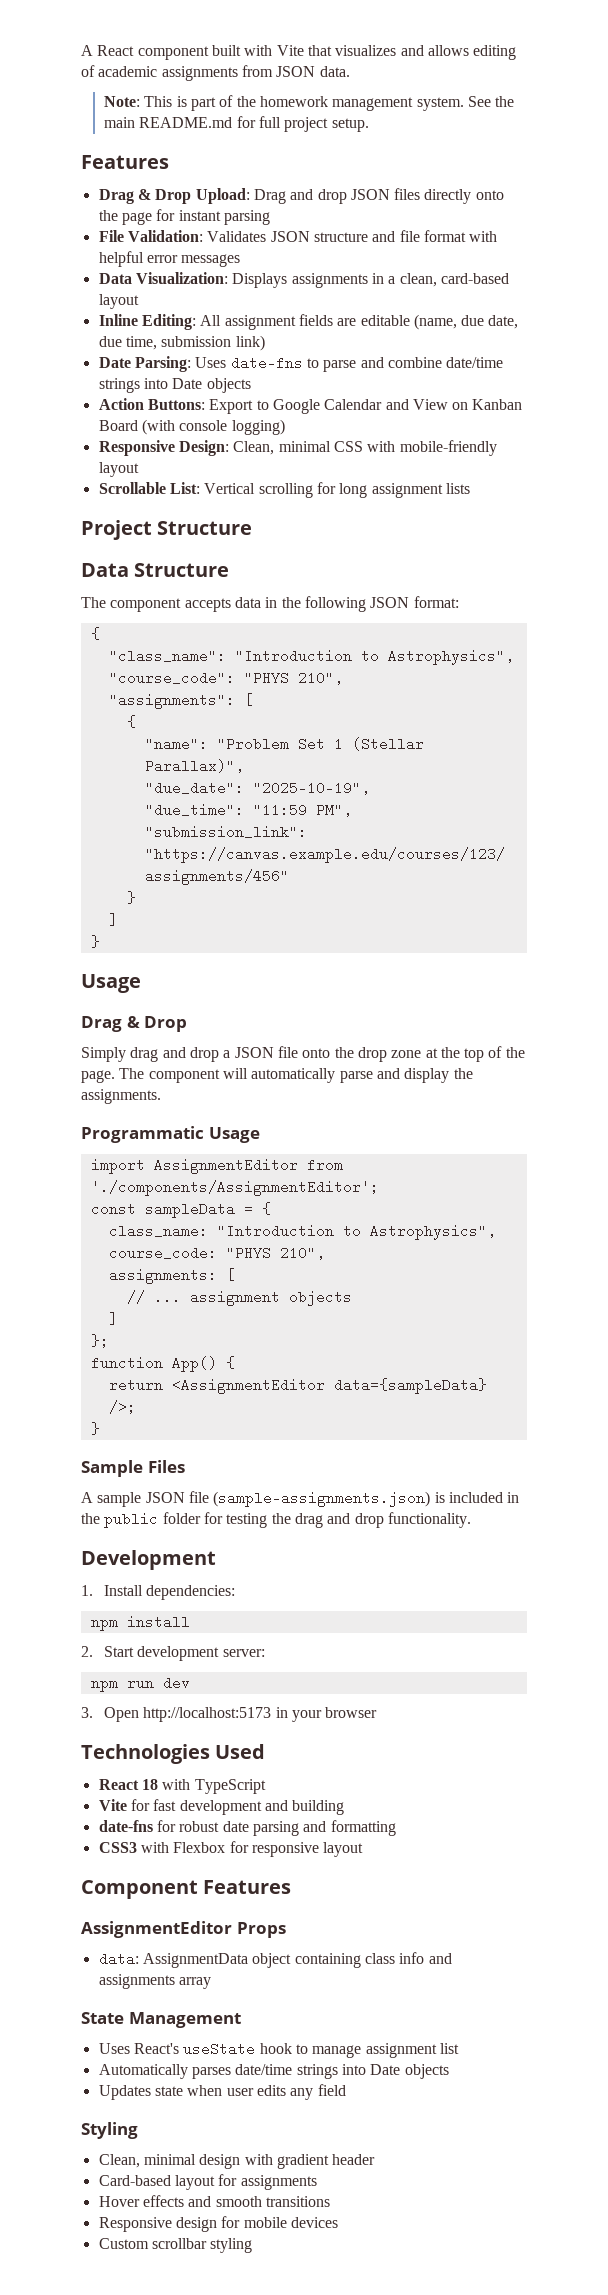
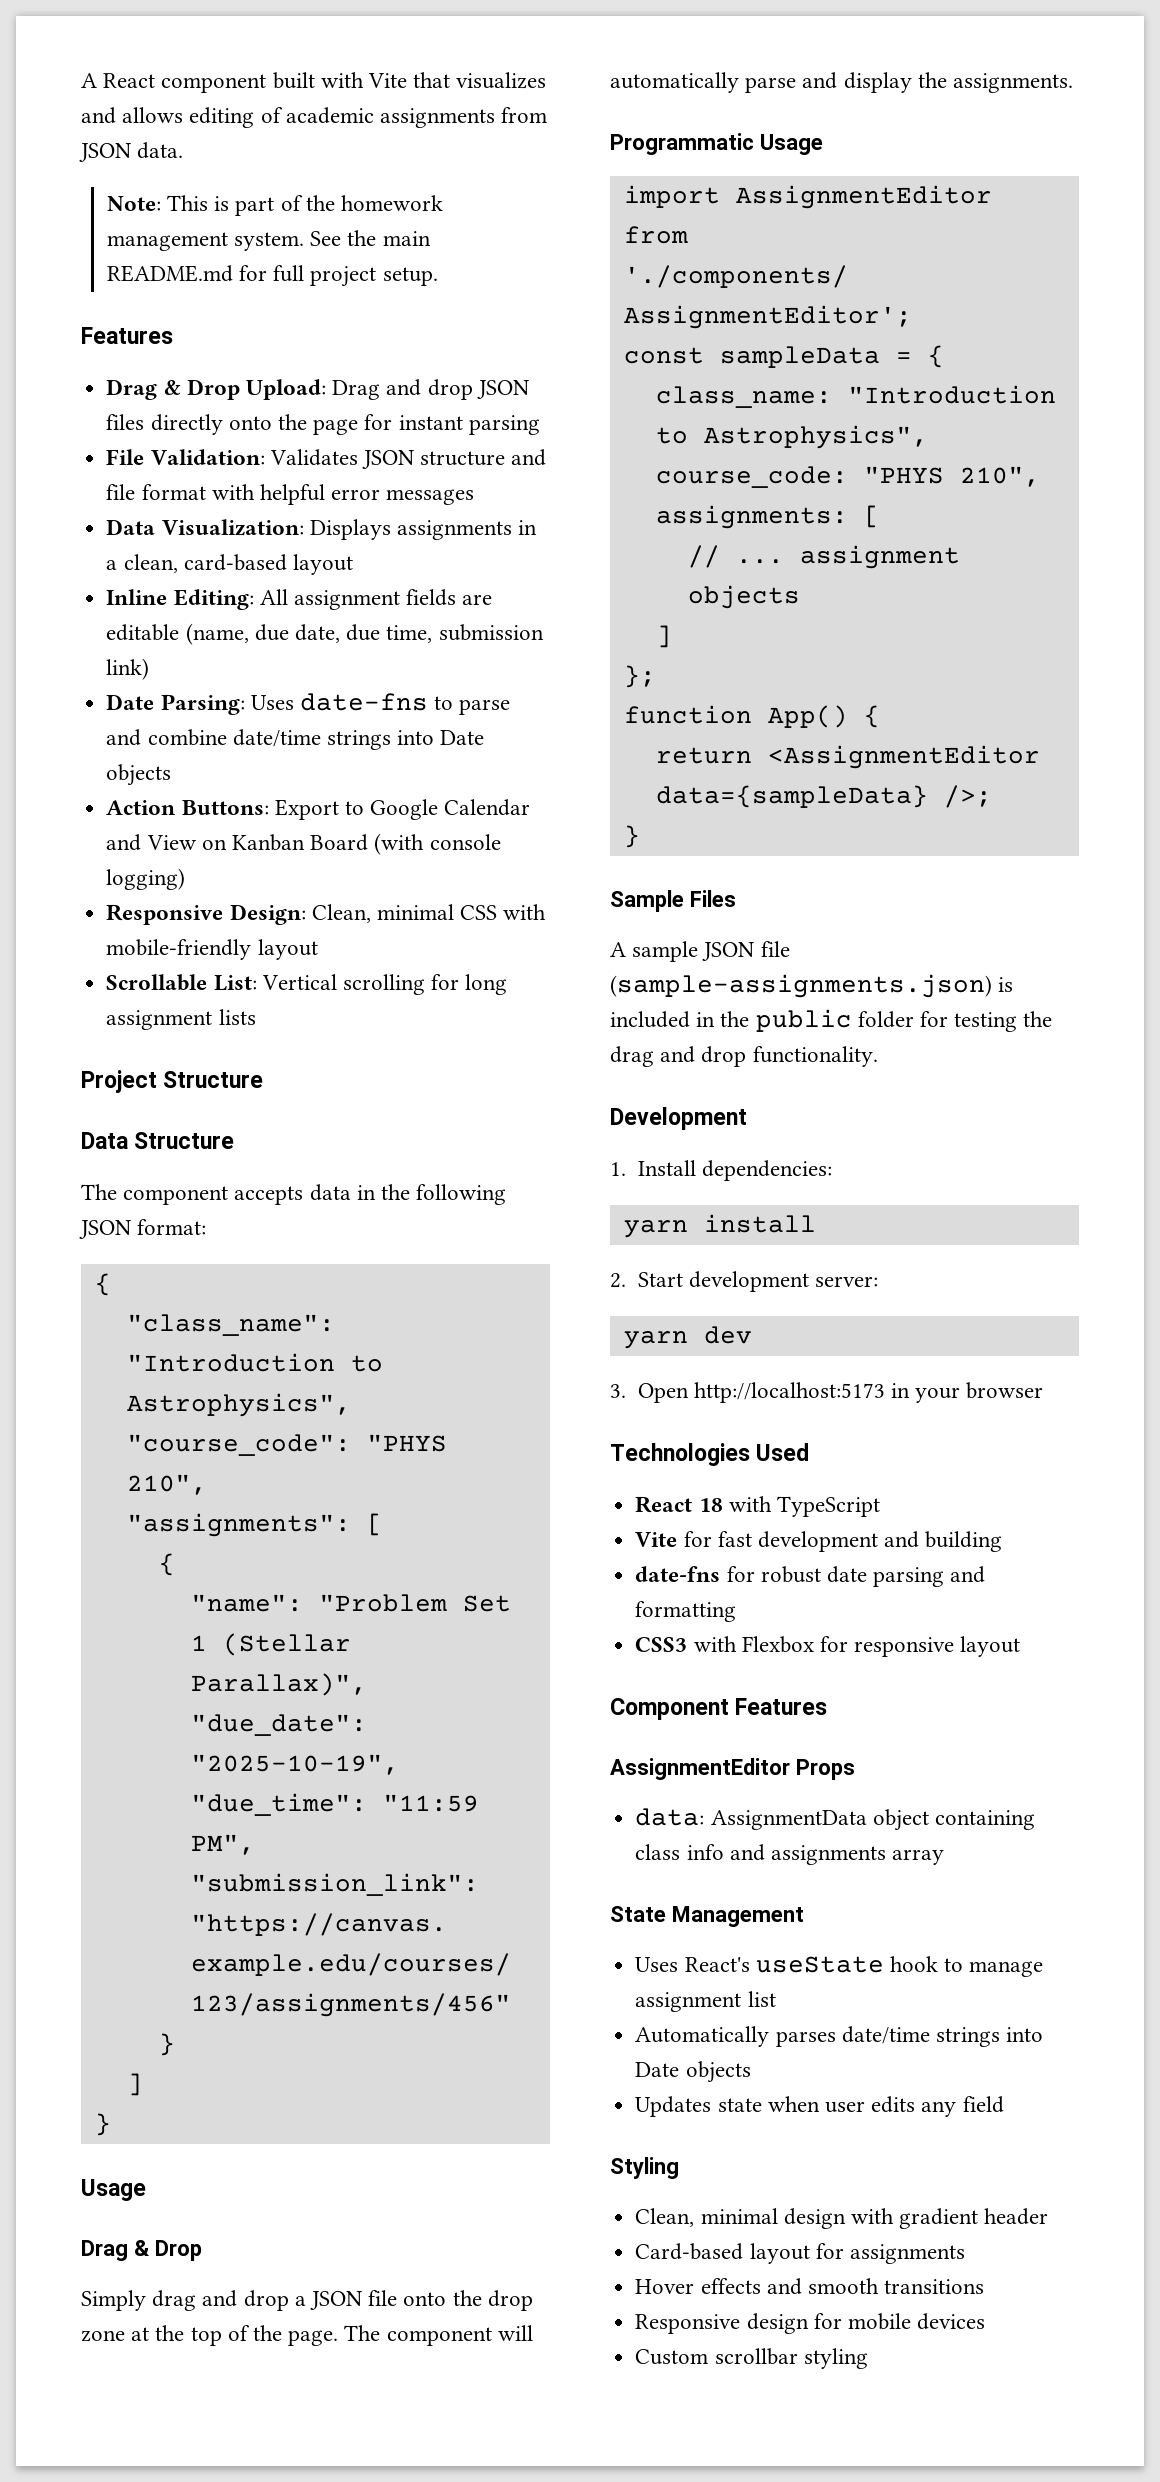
[90,1620,118,1631] npm -> [623,1220,688,1238] yarn
[90,1681,154,1692] npm run -> [623,1331,688,1349] yarn

